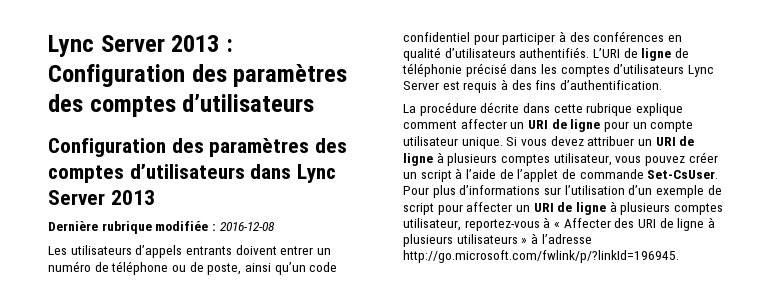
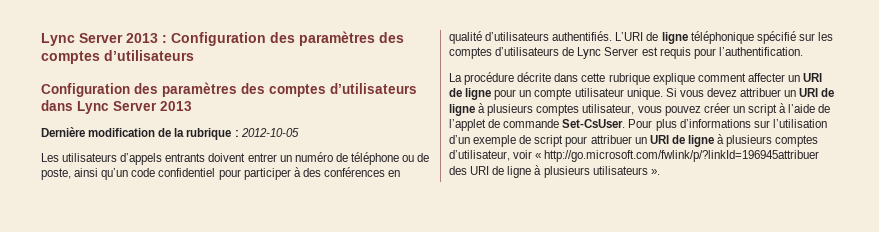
[101,221,275,234] rubrique modifiée : 2016-12-08 -> [88,128,299,140] modification de la rubrique : 2012-10-05
[674,48,689,58] [402,63,538,77] de téléphonie précisé dans -> [690,31,815,44] téléphonique spécifié sur
(685, 69) none -> [562,47,575,56] de
[500,79,662,90] à des fins d’authentification. -> [693,47,803,59] pour l’authentification.
[466,201,723,215] [403,217,611,231] affecter un URI de ligne à plusieurs comptes utilisateur, reportez-vous à « Affecter -> [590,134,819,147] [449,150,820,162] attribuer un URI de ligne à plusieurs comptes d’utilisateur, voir « http://go.microsoft.com/fwlink/p/?linkId=196945attribuer
[521,233,592,244] [403,250,679,263] » à l’adresse http://go.microsoft.com/fwlink/p/?linkId=196945. -> [650,169,660,175] ».

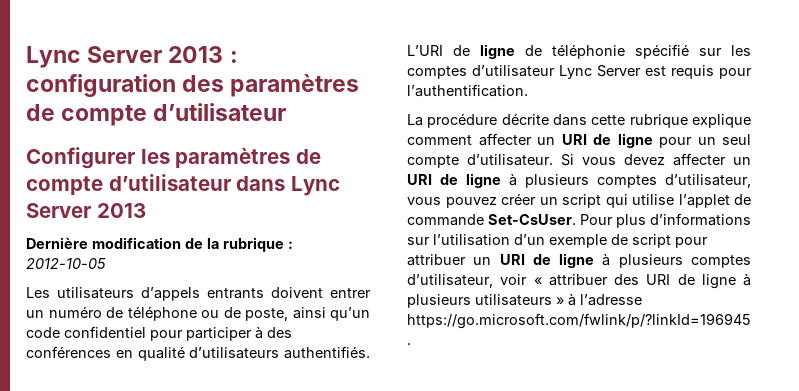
[171,31,404,46] [41,50,194,64] [41,82,417,97] Configuration des paramètres des comptes d’utilisateurs // Configuration des paramètres des comptes d’utilisateurs -> [26,74,360,97] [26,103,287,126] [26,147,321,169] [26,174,231,195] configuration des paramètres de compte d’utilisateur // Configurer les paramètres de compte d’utilisateur
[690,31,754,44] téléphonique -> [525,44,625,59] de téléphonie
[495,47,575,56] d’utilisateurs de -> [472,65,555,77] d’utilisateur
[534,88,663,100] compte utilisateur unique. -> [722,134,751,145] [407,154,553,168] seul compte d’utilisateur.
[740,88,835,97] [449,103,635,116] attribuer un URI de ligne à plusieurs comptes utilisateur, -> [673,153,751,166] [407,173,751,188] affecter un URI de ligne à plusieurs comptes d’utilisateur,
[779,103,831,113] à l’aide de -> [605,194,674,208] qui utilise
[544,150,820,162] http://go.microsoft.com/fwlink/p/?linkId=196945attribuer -> [548,274,608,286] attribuer
[650,169,660,175] ». -> [556,293,642,306] [407,313,751,329] [407,343,411,345] » à l’adresse https://go.microsoft.com/fwlink/p/?linkId=196945 .

